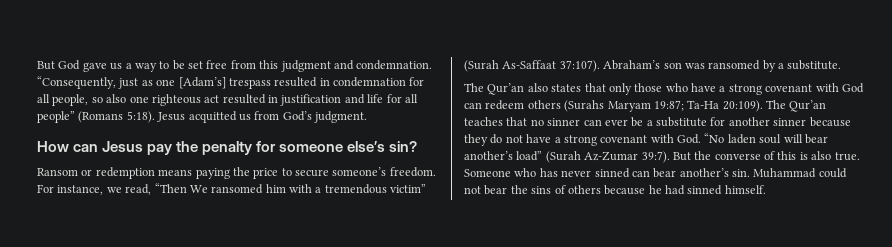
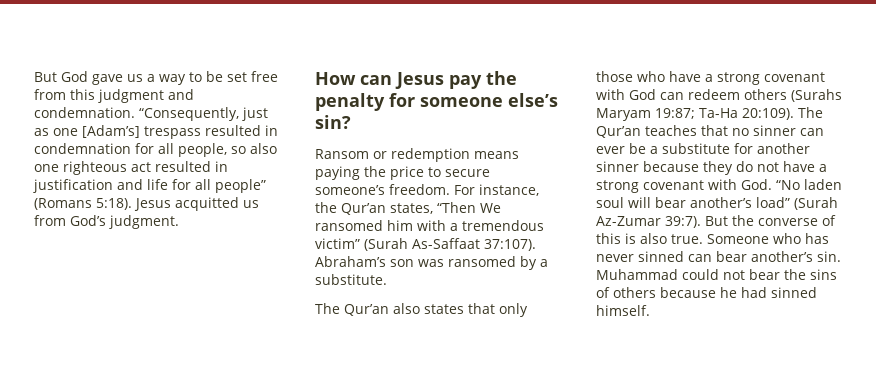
[106,184,152,195] we read, -> [315,202,433,215] the Qur’an states,

